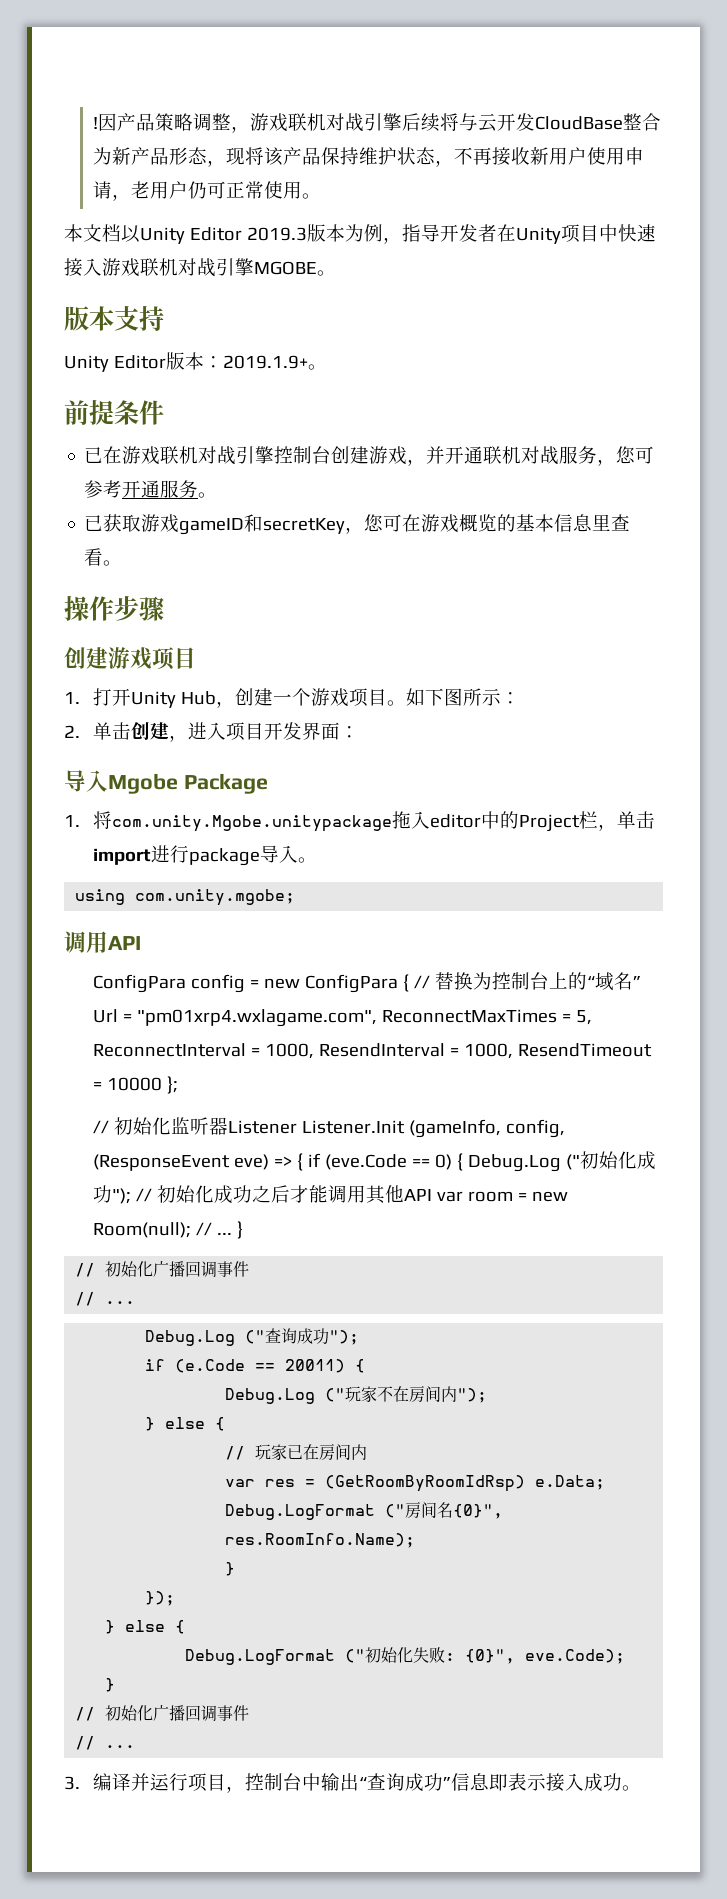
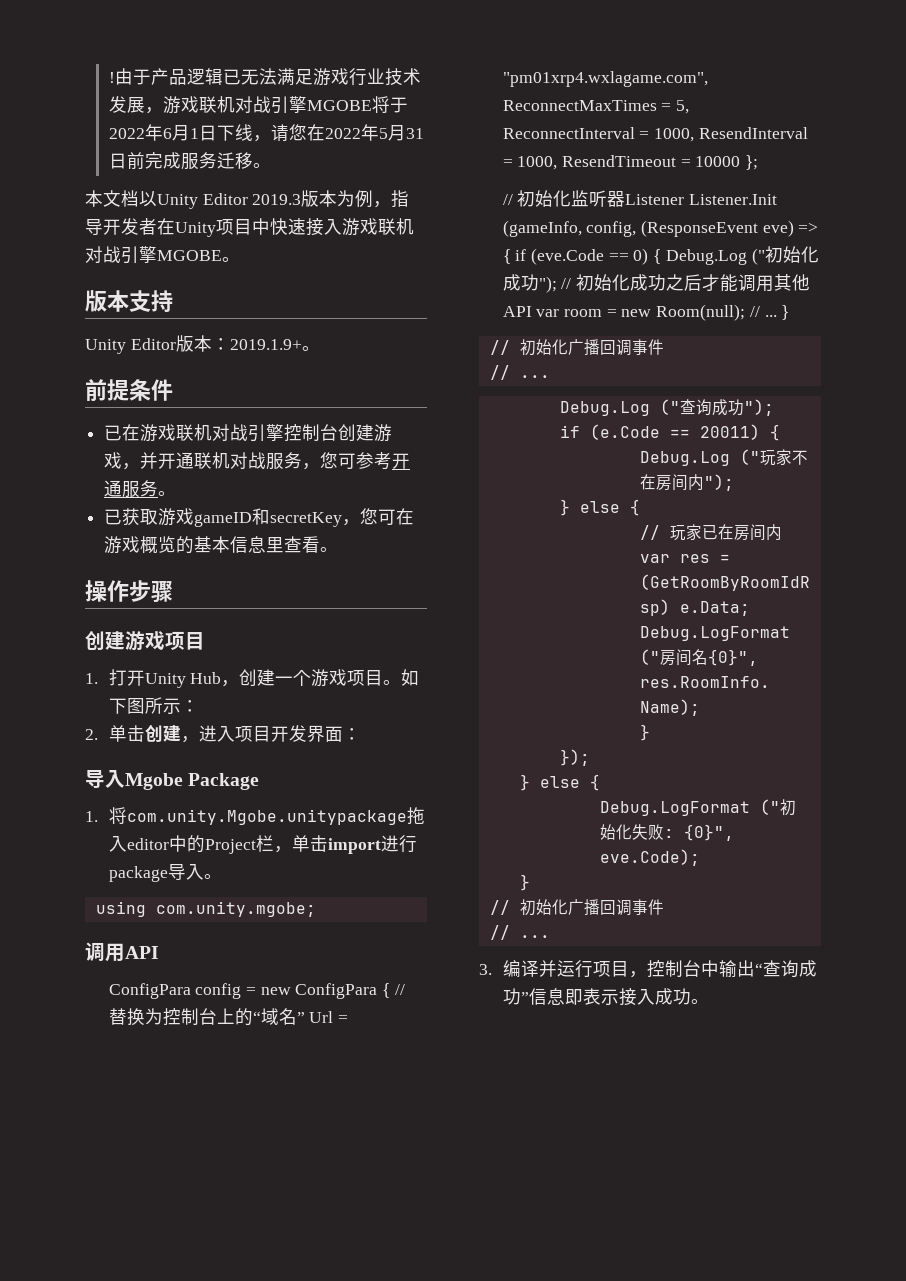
[97,113,231,131] 因产品策略调整 -> [114,68,421,86] [108,96,145,113] 由于产品逻辑已无法满足游戏行业技术发展
[401,113,661,132] [92,147,644,167] [92,181,302,201] 后续将与云开发CloudBase整合为新产品形态，现将该产品保持维护状态，不再接收新用户使用申请，老用户仍可正常使用 -> [306,96,408,113] [108,124,424,142] [108,152,253,170] MGOBE将于2022年6月1日下线，请您在2022年5月31日前完成服务迁移

